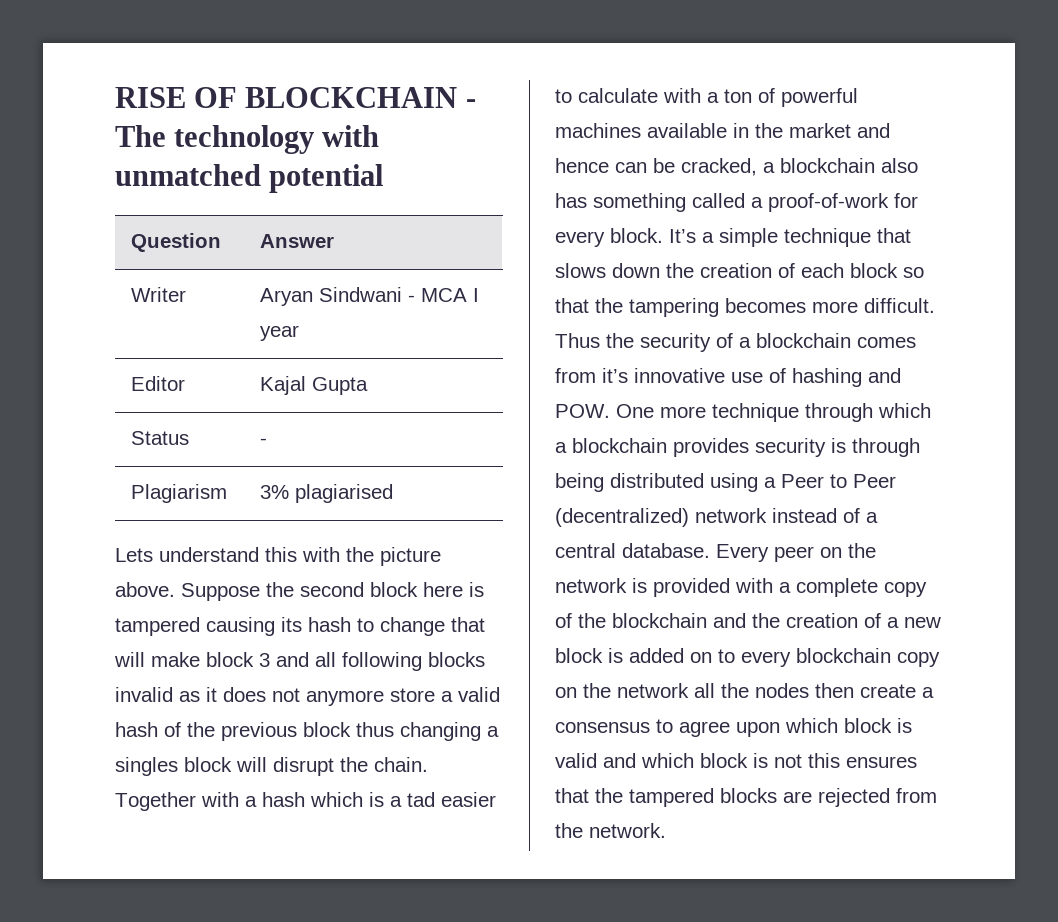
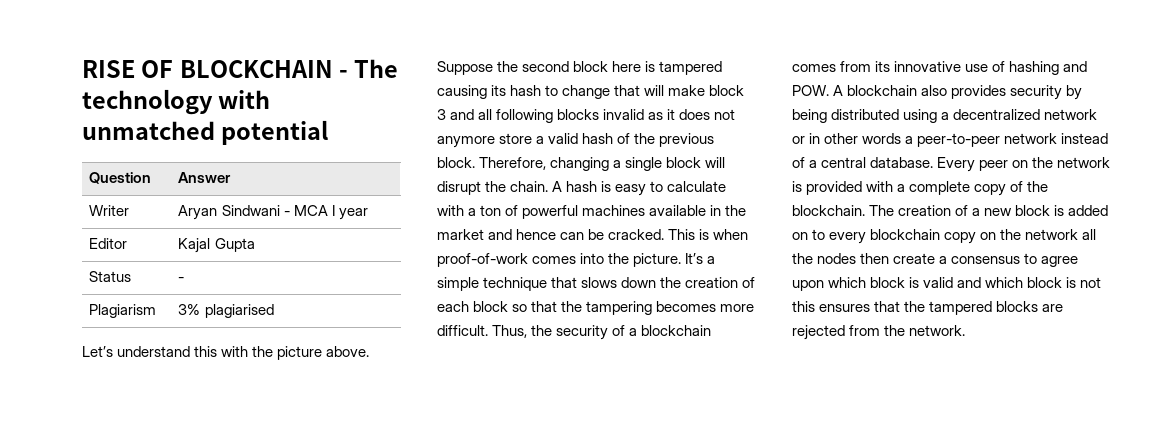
[115,548,153,562] Lets -> [82,346,113,357] Let’s
[303,722,394,737] block thus -> [437,157,547,170] block. Therefore,
[115,757,178,776] singles -> [625,157,663,171] single
[115,792,496,811] Together with a hash which is a tad easier -> [552,181,647,196] A hash is easy
[681,158,918,176] [555,193,918,212] [555,228,663,247] cracked, a blockchain also has something called a proof-of-work for every block. -> [608,229,749,240] [437,253,682,267] cracked. This is when proof-of-work comes into the picture.
[555,333,600,348] Thus -> [492,325,528,338] Thus,
[602,368,628,383] it’s -> [875,61,891,72] its
[616,403,931,422] [555,438,920,457] [555,473,896,492] [555,508,689,527] One more technique through which a blockchain provides security is through being distributed using a Peer to Peer (decentralized) -> [833,85,1083,100] [792,109,1098,123] [792,133,1001,147] A blockchain also provides security by being distributed using a decentralized network or in other words a peer-to-peer
[612,613,780,628] blockchain and the -> [792,205,895,216] blockchain. The

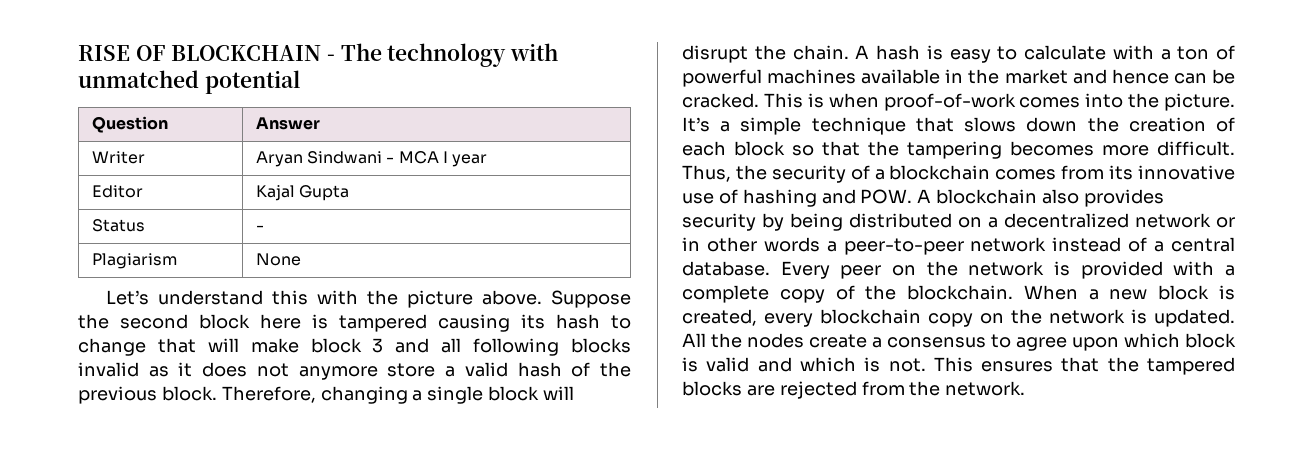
[178,304,274,318] | 3% plagiarised -> [255,253,301,266] | None
[903,109,938,123] using -> [958,217,982,228] on
[869,205,969,216] The creation of -> [1023,285,1078,300] When
[1068,205,1109,216] [792,229,826,240] added on to -> [682,309,757,326] created,
[1082,229,1097,240] all -> [1131,309,1235,327] [682,333,706,347] is updated. All
[860,253,890,264] then -> (804, 340) none
[1027,277,1102,288] [792,301,815,312] block is not this -> [864,357,973,372] is not. This

